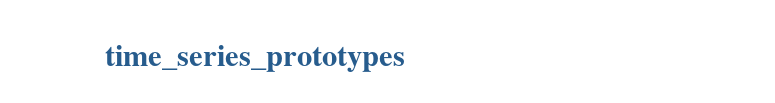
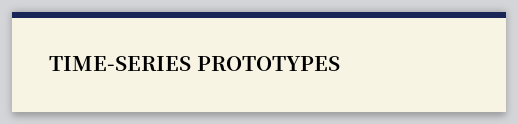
[105,45,405,72] time_series_prototypes -> [49,56,340,71] TIME-SERIES PROTOTYPES

